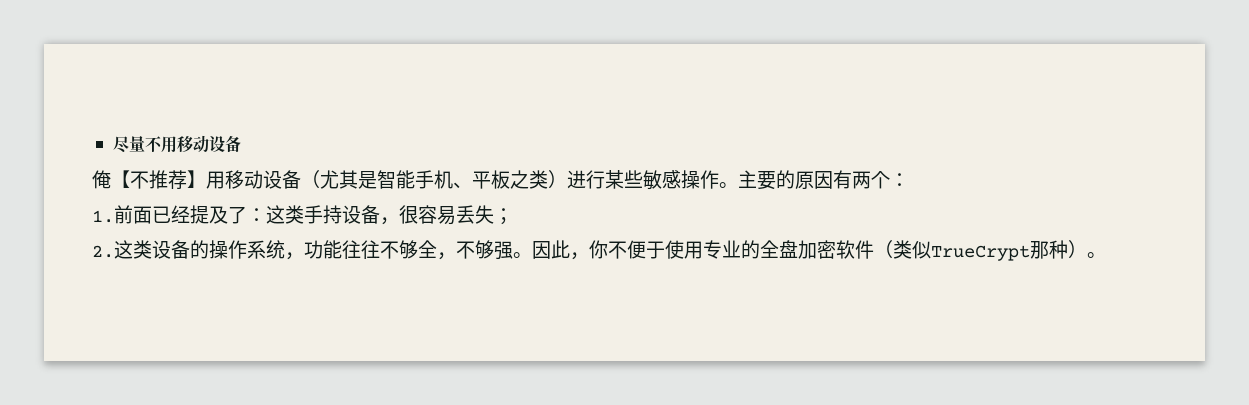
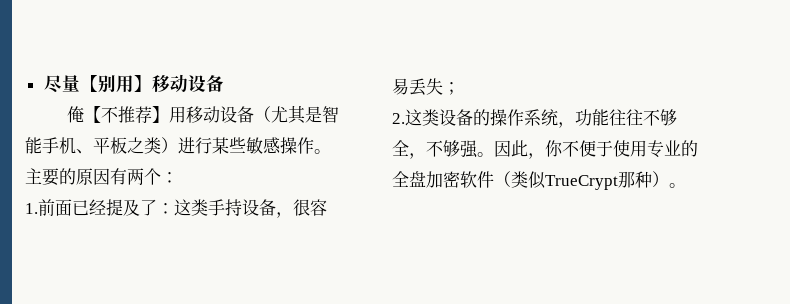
[144,136,177,153] 不用 -> [79,75,152,93] 【别用】

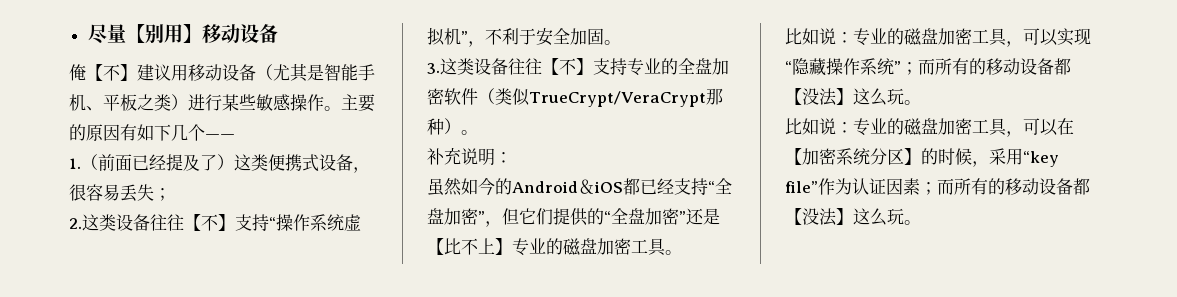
[117,106,169,124] 推荐】 -> [120,64,171,81] 】建议
[127,168,178,185] 两个： -> [137,124,235,141] 如下几个——
(38, 208) none -> [81,154,98,170] （
[157,199,242,216] ：这类手持 -> [217,154,319,172] ）这类便携式
[473,109,677,128] [392,140,647,159] 的操作系统，功能往往不够全，不够强。因此，你不便于使用 -> [150,214,361,231] [427,27,621,47] [427,58,627,75] 往往【不】支持“操作系统虚拟机”，不利于安全加固。 // 3.这类设备往往【不】支持
[545,175,618,190] TrueCrypt -> [529,91,706,107] TrueCrypt/VeraCrypt
(686, 185) none -> [427,147,512,166] [427,177,732,196] [427,208,720,227] [427,238,682,256] [785,28,1091,47] [785,58,1071,76] [785,88,921,106] [785,118,1074,137] [785,148,1059,167] [785,178,1090,195] [785,208,921,226] // 补充说明： // 虽然如今的Android＆iOS都已经支持“全盘加密”，但它们提供的“全盘加密”还是【比不上】专业的磁盘加密工具。 // 比如说：专业的磁盘加密工具，可以实现“隐藏操作系统”；而所有的移动设备都【没法】这么玩。 // 比如说：专业的磁盘加密工具，可以在【加密系统分区】的时候，采用“key file”作为认证因素；而所有的移动设备都【没法】这么玩。

